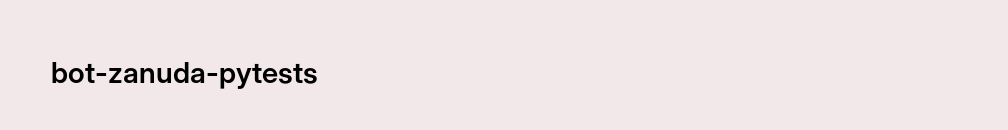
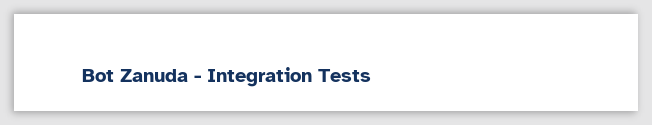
[51,62,318,89] bot-zanuda-pytests -> [82,67,371,87] Bot Zanuda - Integration Tests

